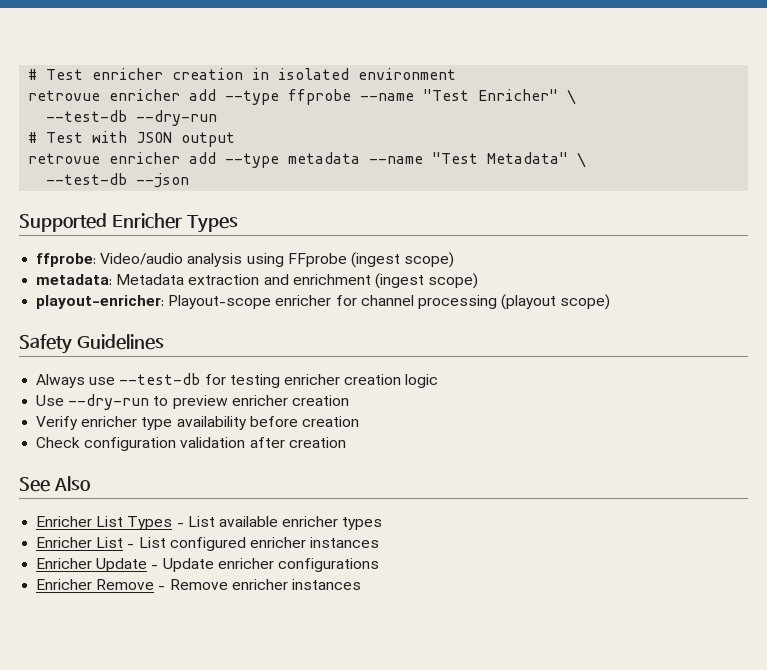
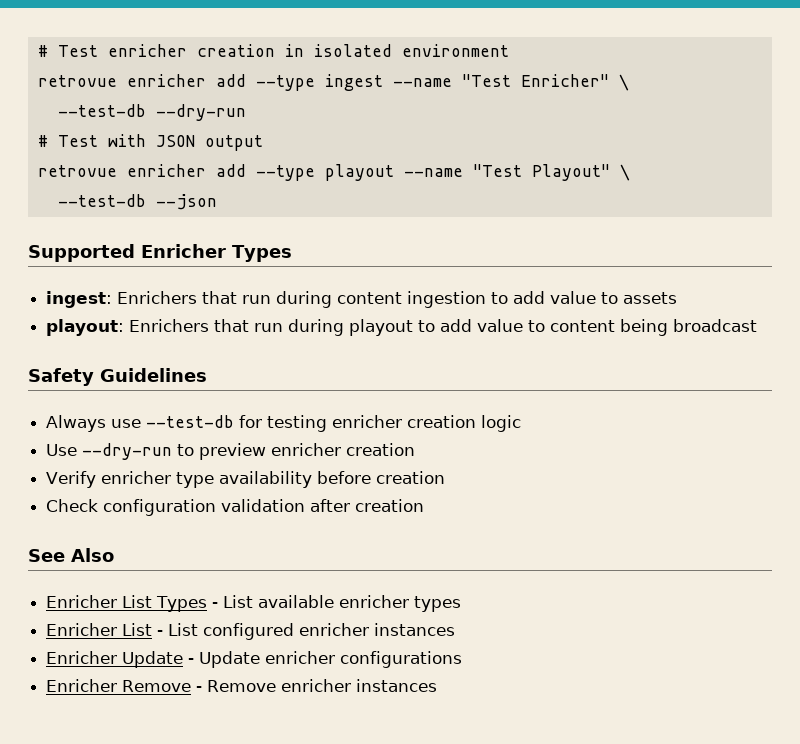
[288,89,352,105] ffprobe -> [324,74,383,91] ingest
[288,152,569,164] metadata --name "Test Metadata" -> [324,164,610,181] playout --name "Test Playout"
[36,252,455,268] [36,273,479,289] [36,294,611,310] ffprobe: Video/audio analysis using FFprobe (ingest scope) // metadata: Metadata extraction and enrichment (ingest scope) // playout-enricher: Playout-scope enricher for channel processing (playout scope) -> [46,291,678,308] [46,319,758,336] ingest: Enrichers that run during content ingestion to add value to assets // playout: Enrichers that run during playout to add value to content being broadcast

